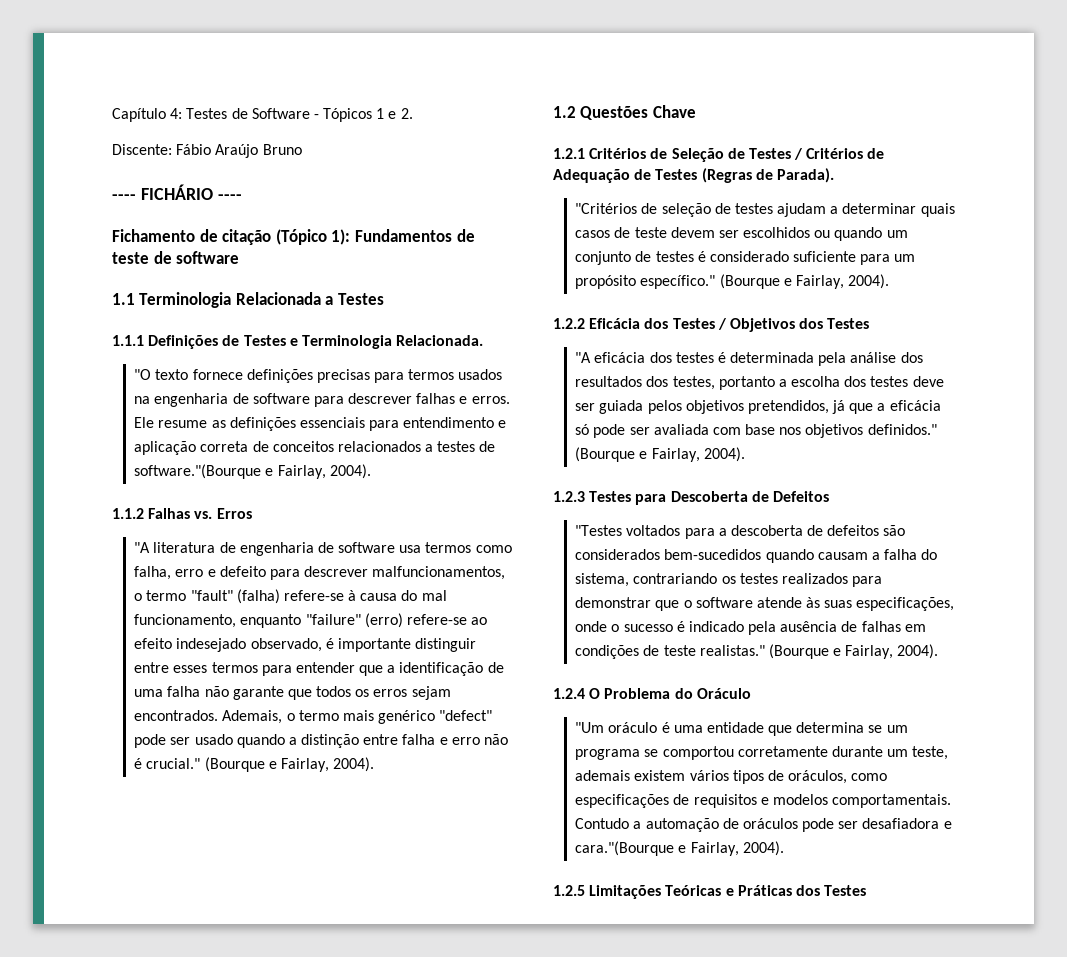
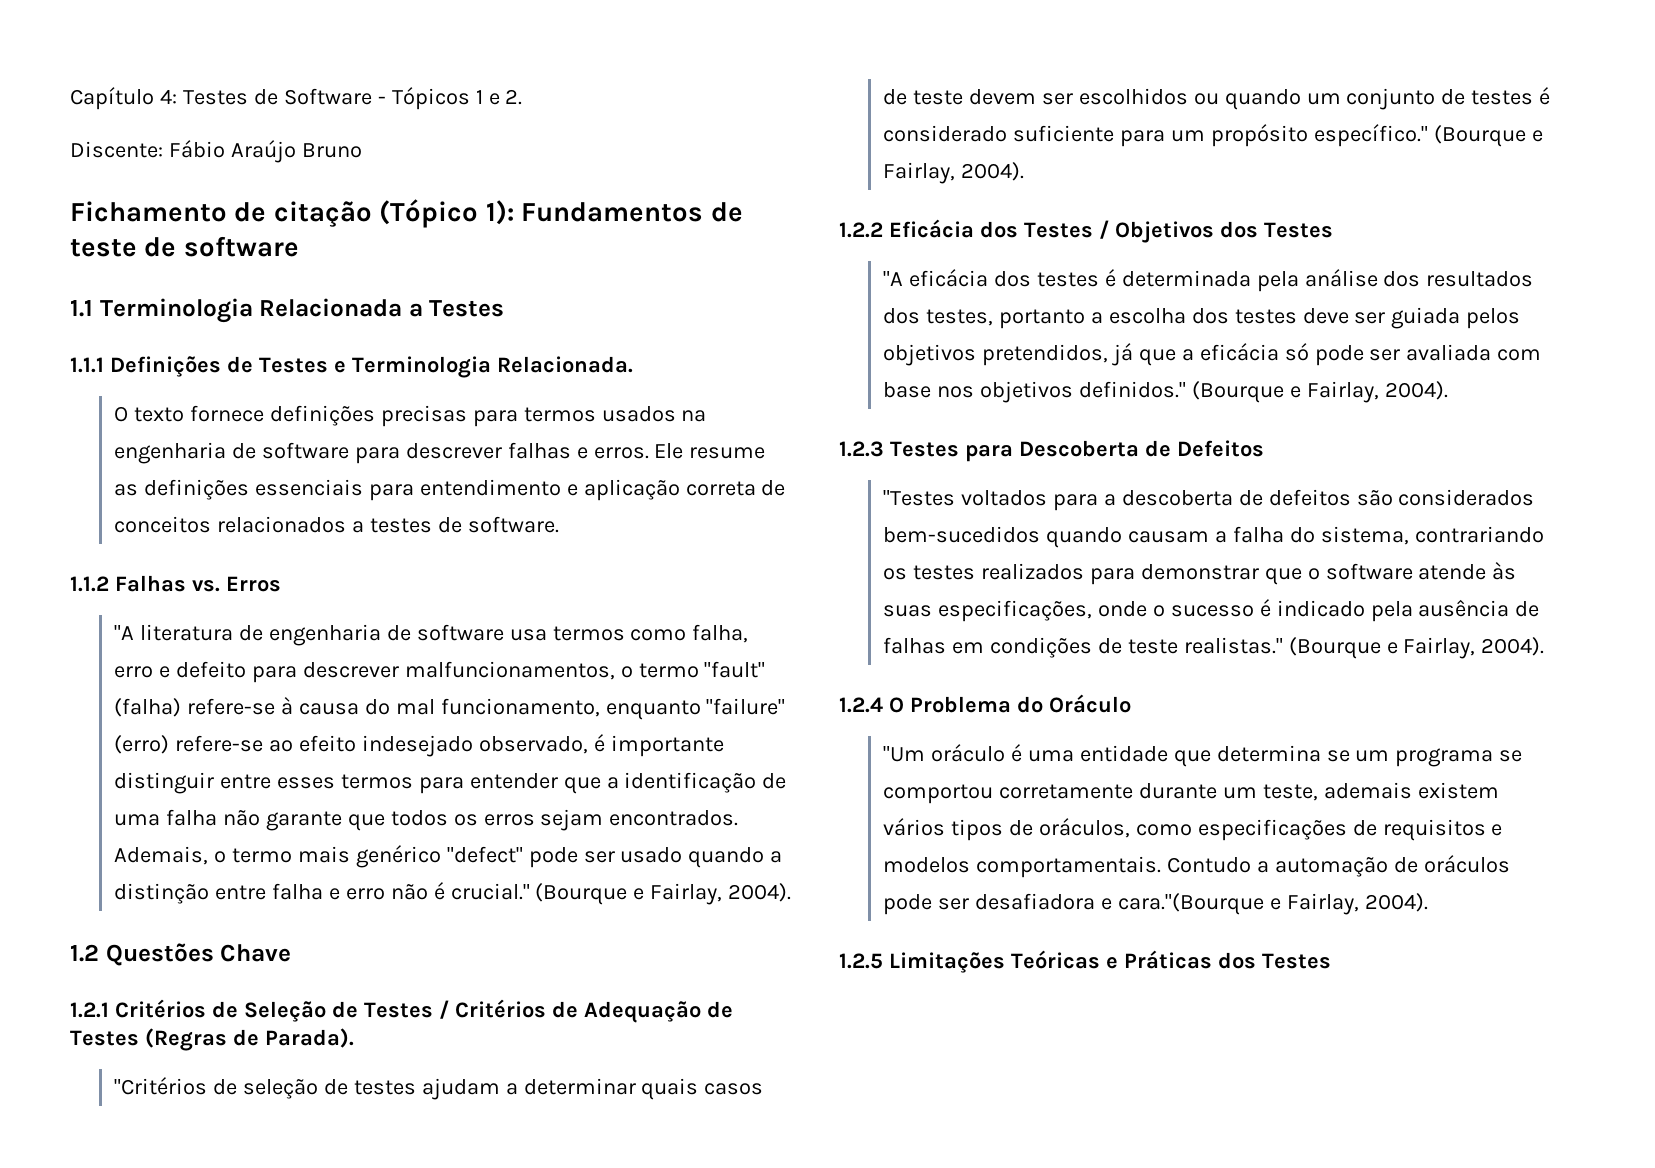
[112,184,242,200] // ---- FICHÁRIO ---- -> (362, 150) none
[134,369,152,380] "O -> [113,406,128,422] O
[134,464,371,479] software."(Bourque e Fairlay, 2004). -> [467,516,559,533] software.

